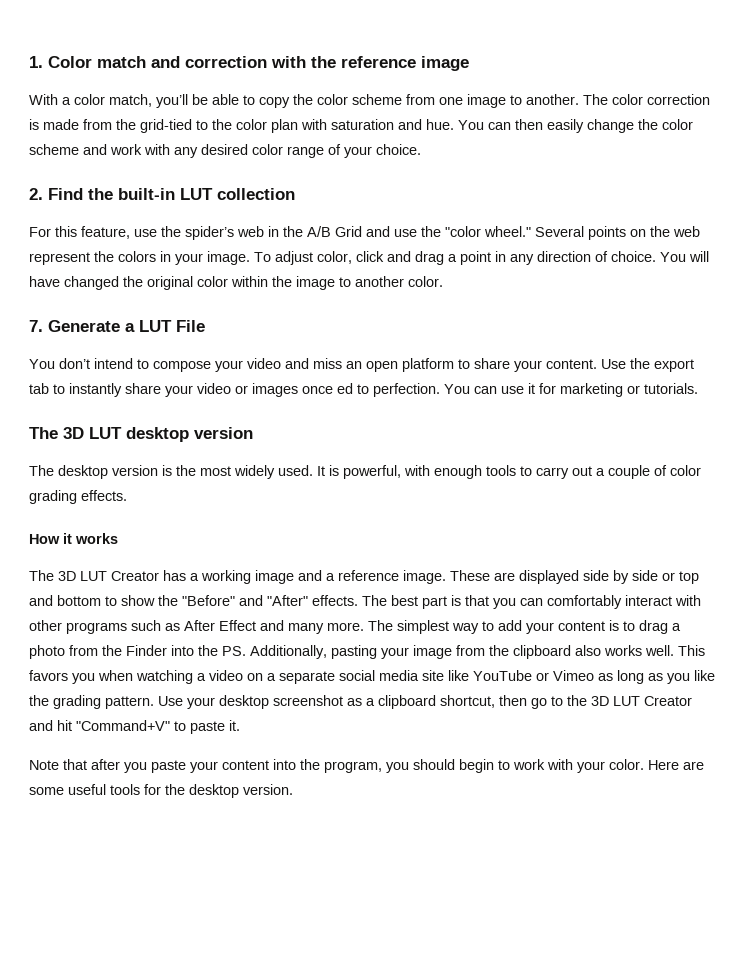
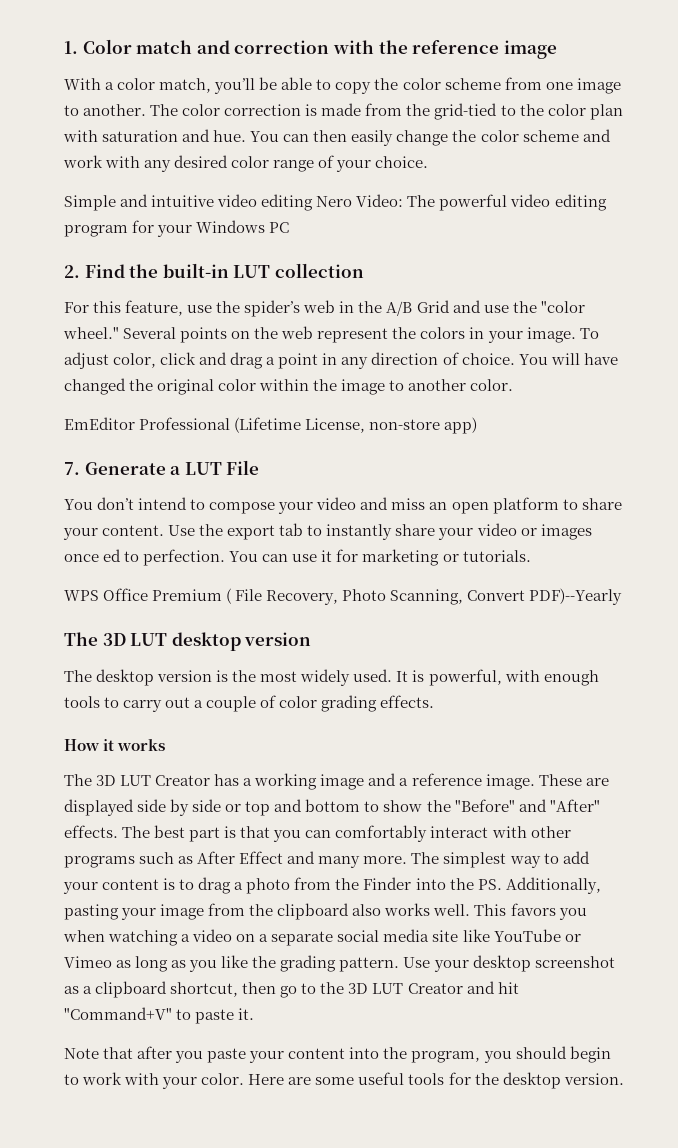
(421, 149) none -> [64,194,607,211] [64,220,290,237] // Simple and intuitive video editing Nero Video: The powerful video editing program for your Windows PC
(443, 281) none -> [64,417,478,434] // EmEditor Professional (Lifetime License, non-store app)
(698, 388) none -> [64,588,623,605] // WPS Office Premium ( File Recovery, Photo Scanning, Convert PDF)--Yearly

